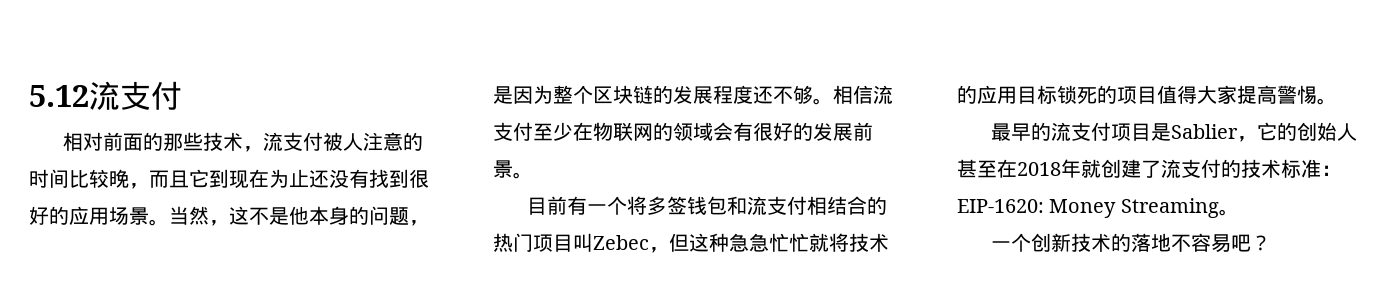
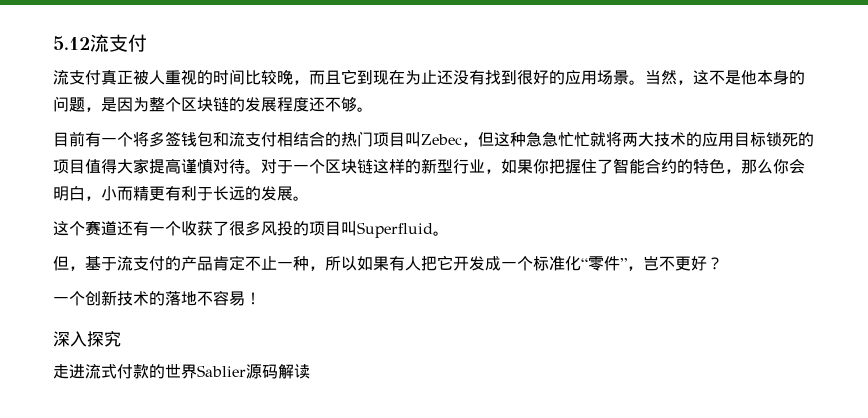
[62,132,403,152] 相对前面的那些技术，流支付被人注意 -> [53,69,197,85] 流支付真正被人重视
[833,85,893,104] [493,122,873,141] [493,160,533,179] 相信流支付至少在物联网的领域会有很好的发展前景。 -> (373, 109) none
(849, 242) none -> [622,132,654,147] 两大
[1277,85,1337,105] [990,122,1357,142] [957,159,1341,178] [957,198,1239,218] 警惕。 // 最早的流支付项目是Sablier，它的创始人甚至在2018年就创建了流支付的技术标准：EIP-1620: Money Streaming。 -> [181,158,805,174] [53,186,309,201] [53,220,449,238] [53,255,723,271] 谨慎对待。对于一个区块链这样的新型行业，如果你把握住了智能合约的特色，那么你会明白，小而精更有利于长远的发展。 // 这个赛道还有一个收获了很多风投的项目叫Superfluid。 // 但，基于流支付的产品肯定不止一种，所以如果有人把它开发成一个标准化“零件”，岂不更好？
[1230,234,1271,252] 吧？ -> [245,292,261,305] [53,331,121,347] [53,364,310,379] ！ // 深入探究 // 走进流式付款的世界Sablier源码解读

